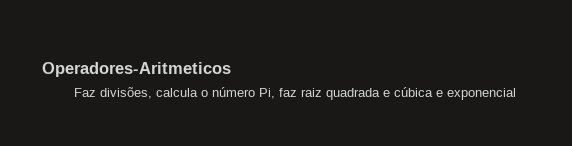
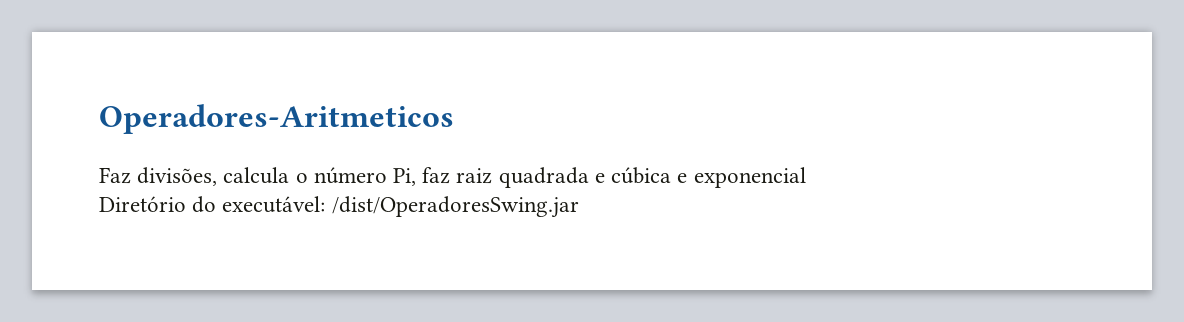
(516, 94) none -> [99,196,579,218] // Diretório do executável: /dist/OperadoresSwing.jar

